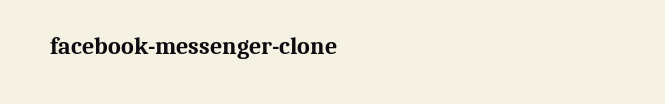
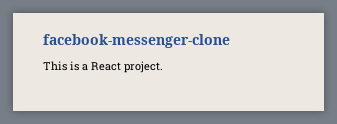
(337, 48) none -> [43,61,163,73] // This is a React project.

